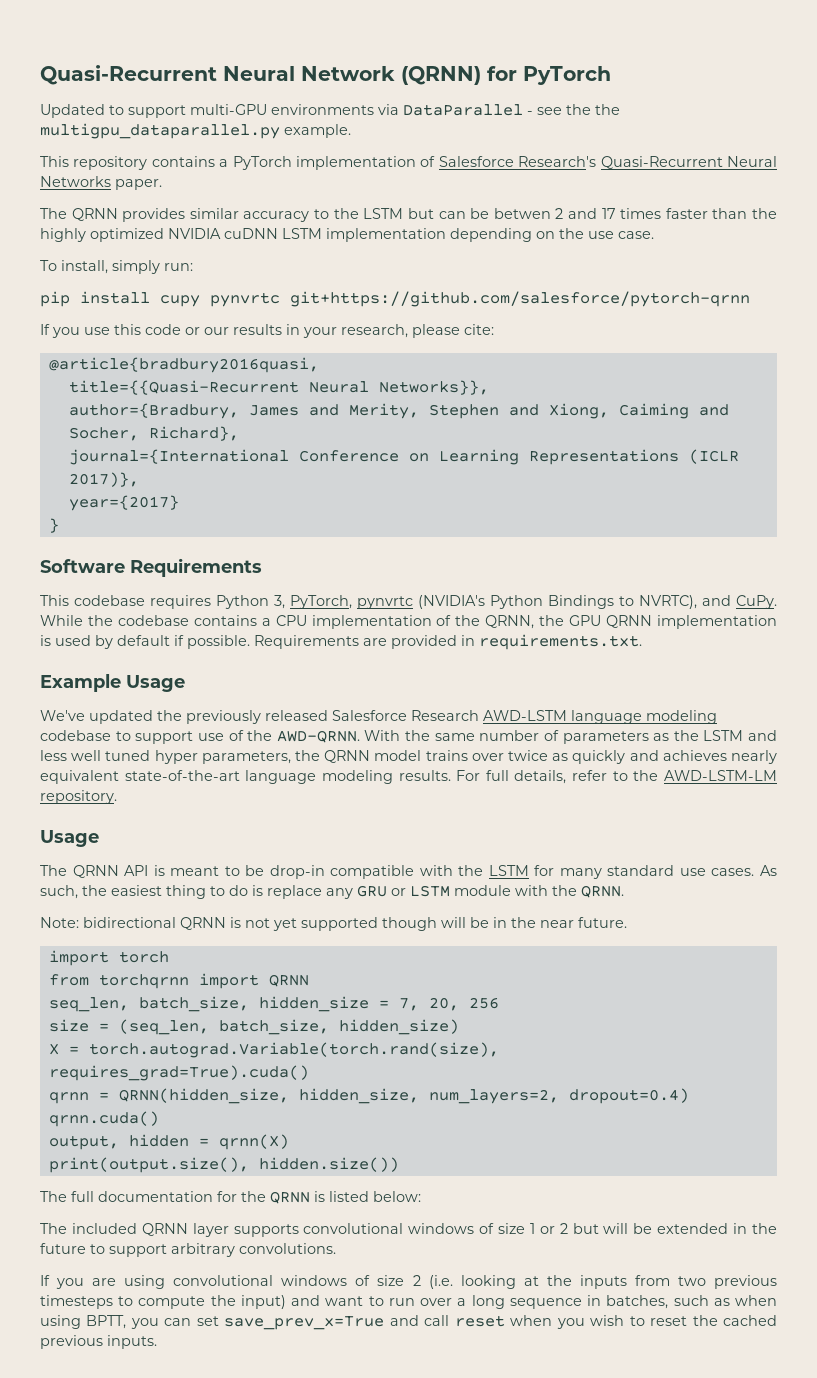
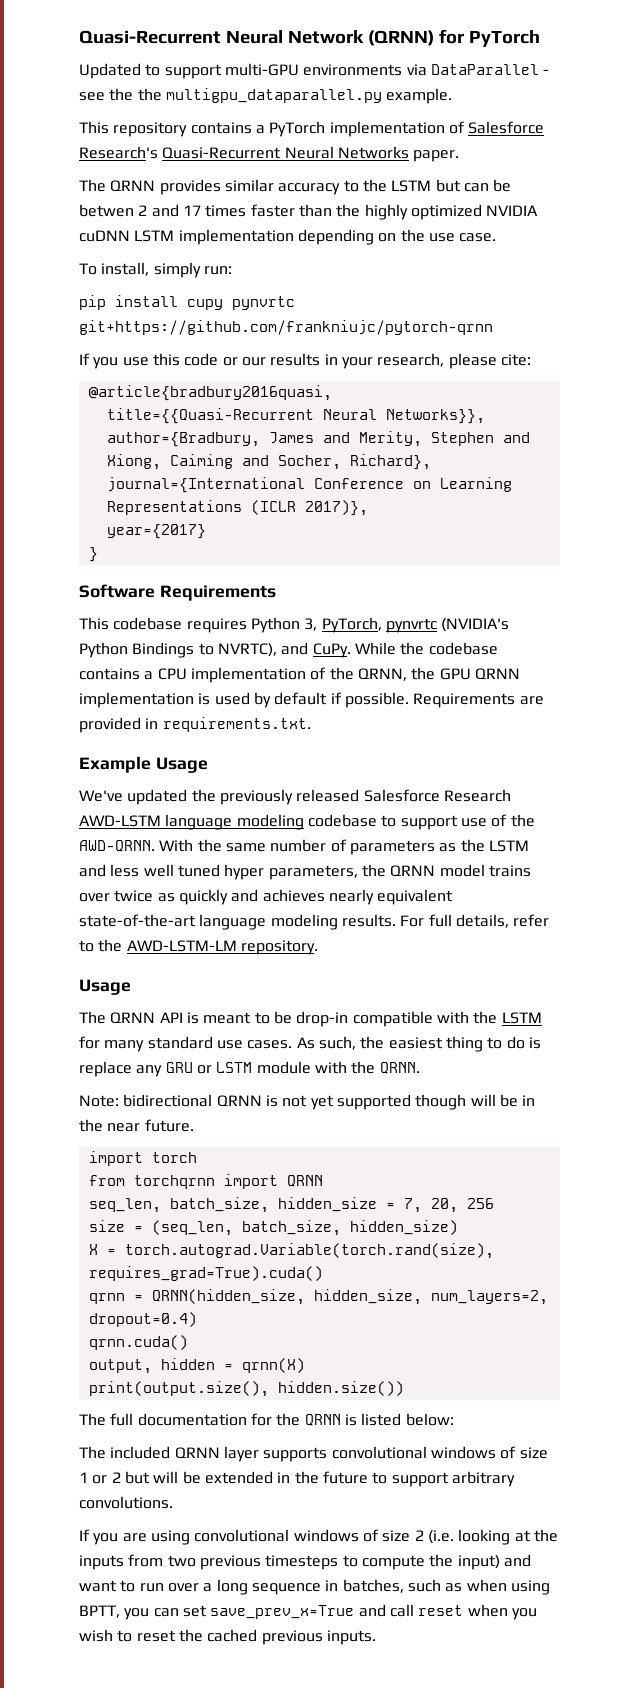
[290,291,750,307] git+https://github.com/salesforce/pytorch-qrnn -> [79,320,493,335] git+https://github.com/frankniujc/pytorch-qrnn

